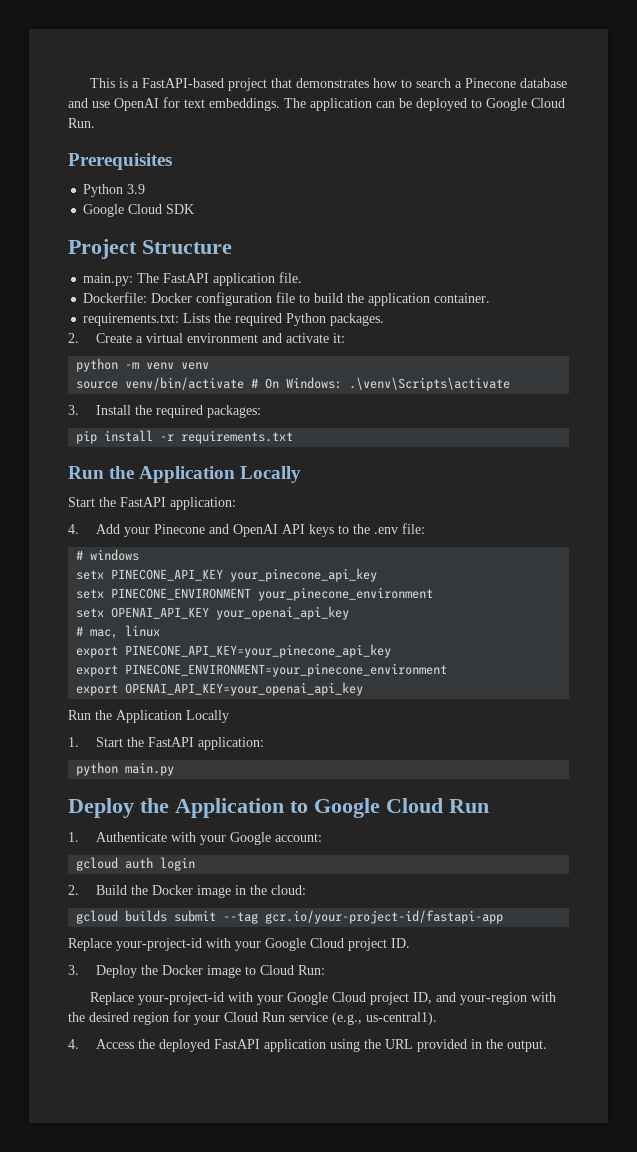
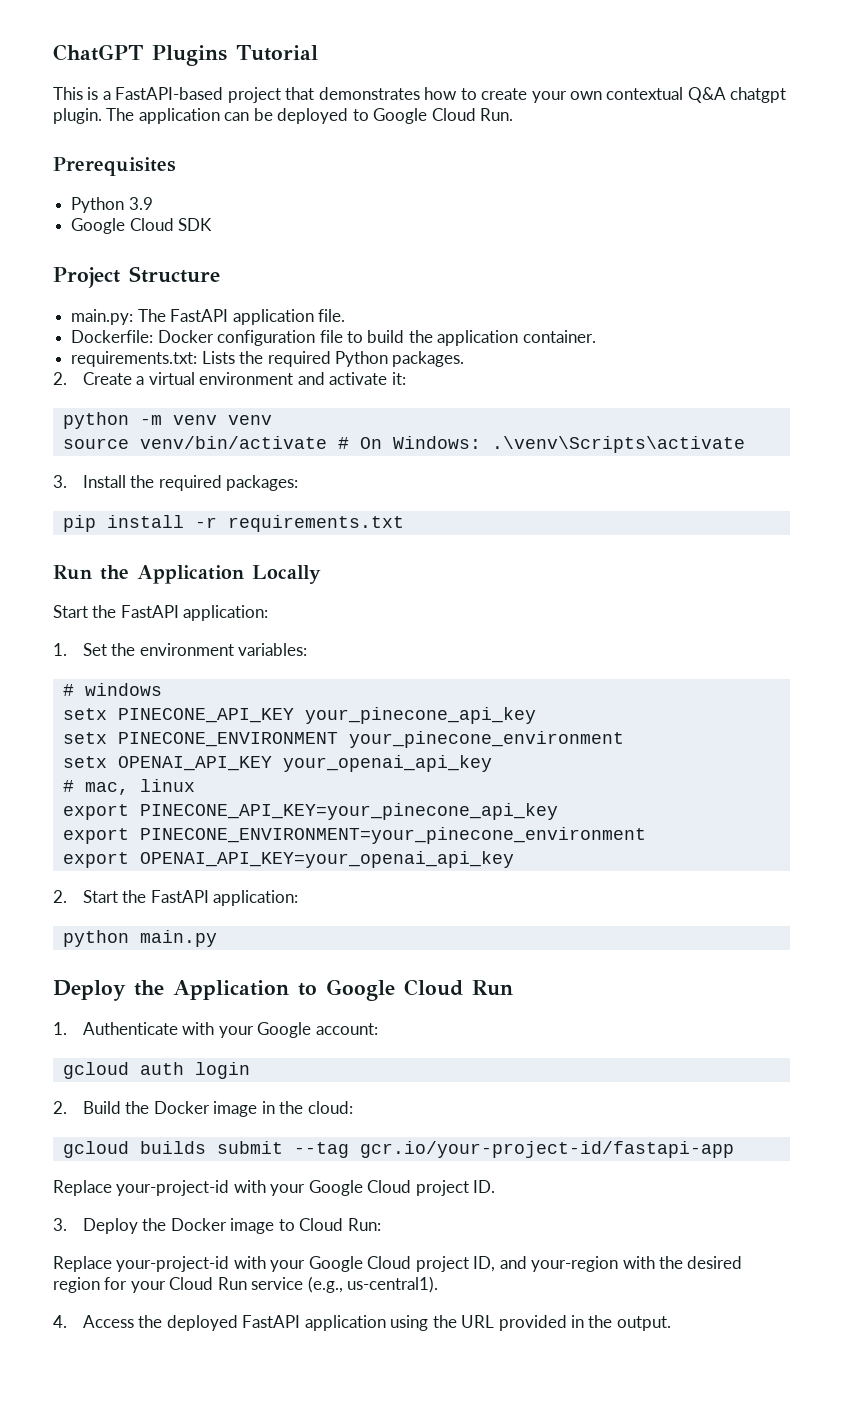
(90, 83) none -> [53,44,318,66] ChatGPT Plugins Tutorial //
[416,78,568,88] [68,97,280,111] search a Pinecone database and use OpenAI for text embeddings. -> [481,87,787,103] [53,108,102,124] create your own contextual Q&A chatgpt plugin.
[68,523,425,537] 4. Add your Pinecone and OpenAI API keys to the .env file: -> [53,643,308,656] 1. Set the environment variables:
[68,710,229,723] [68,737,79,747] Run the Application Locally // 1. -> [53,890,67,903] 2.

